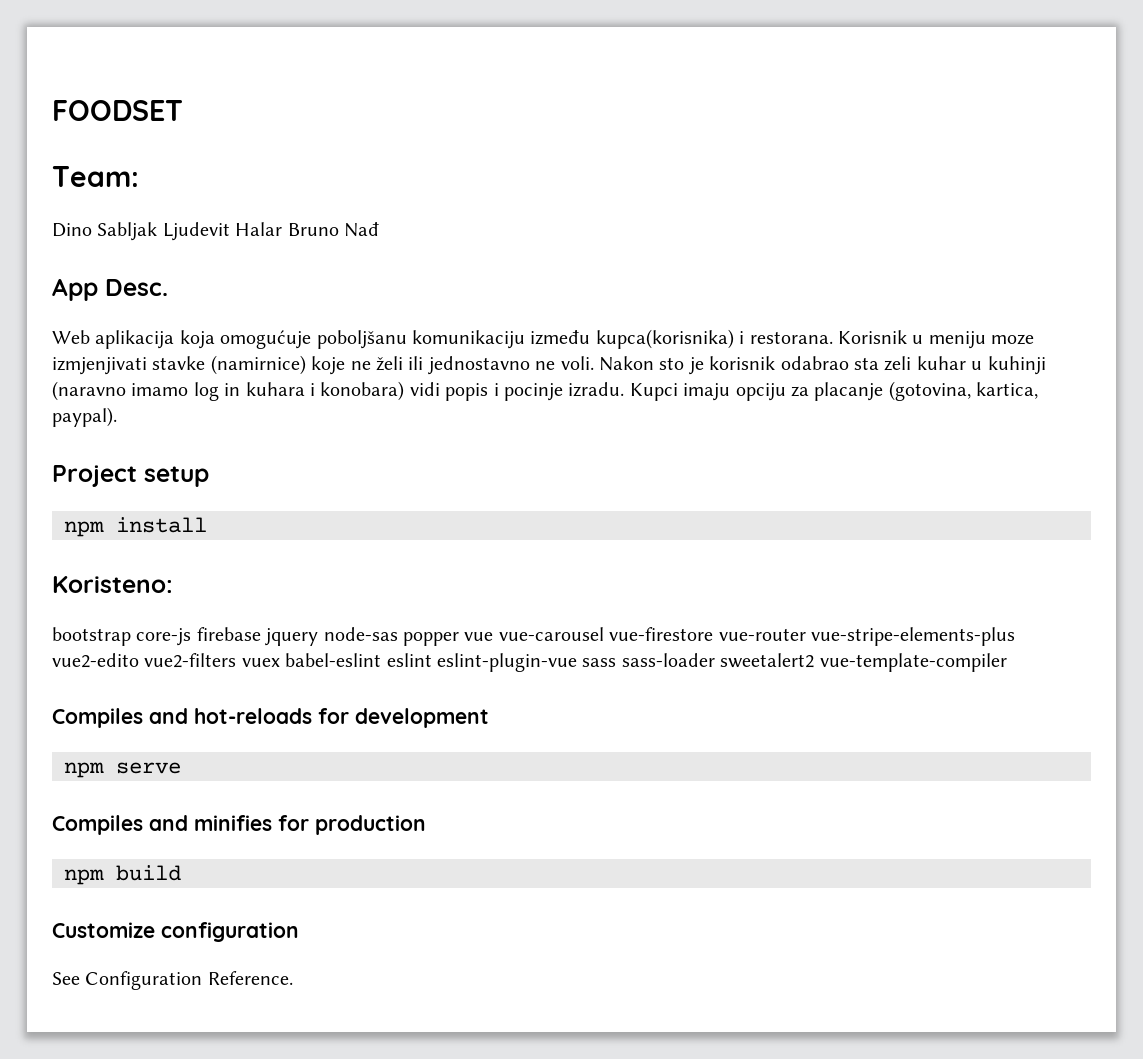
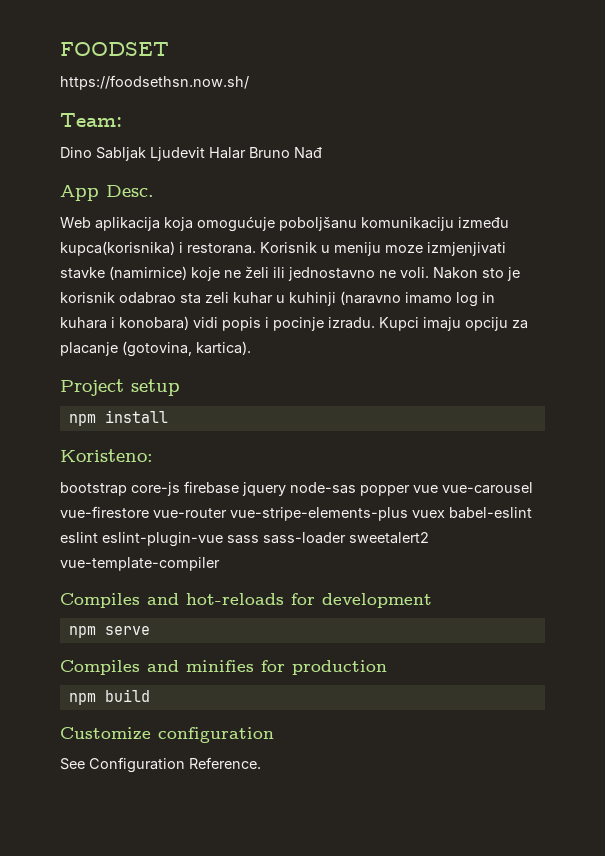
(183, 110) none -> [60,75,249,90] // https://foodsethsn.now.sh/
[976,382,1039,399] [52,407,117,427] kartica, paypal). -> [196,341,251,355] kartica).
[52,653,237,668] vue2-edito vue2-filters -> (408, 514) none

